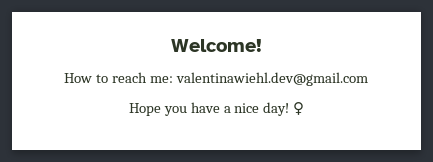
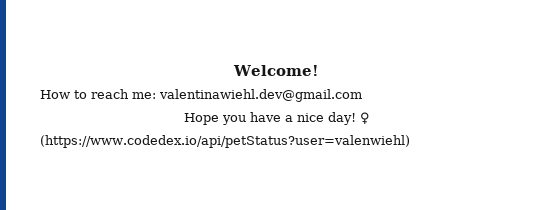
(305, 108) none -> [40,135,410,148] // (https://www.codedex.io/api/petStatus?user=valenwiehl)

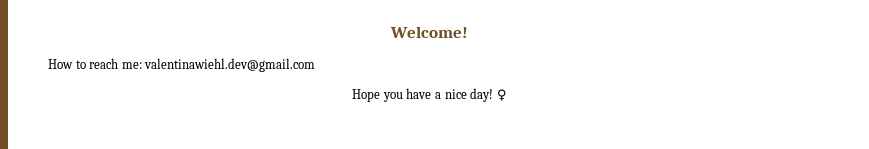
[40,135,410,148] // (https://www.codedex.io/api/petStatus?user=valenwiehl) -> (507, 95) none

